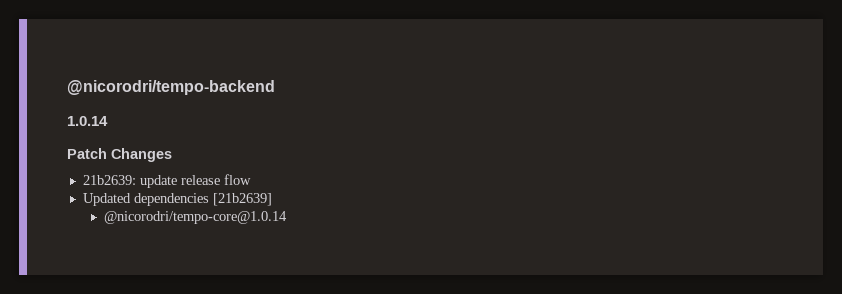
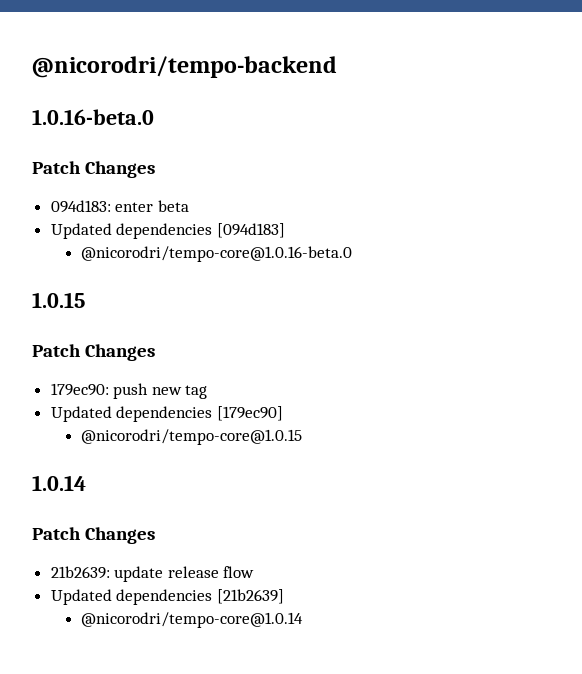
(275, 87) none -> [32,109,154,125] [32,161,156,178] [50,200,189,213] [50,223,285,239] [81,246,353,262] [32,292,85,308] [32,344,156,361] [50,383,208,399] [50,406,283,422] [81,429,303,445] // 1.0.16-beta.0 // Patch Changes // 094d183: enter beta // Updated dependencies [094d183] // @nicorodri/tempo-core@1.0.16-beta.0 // 1.0.15 // Patch Changes // 179ec90: push new tag // Updated dependencies [179ec90] // @nicorodri/tempo-core@1.0.15

